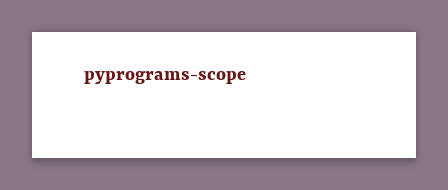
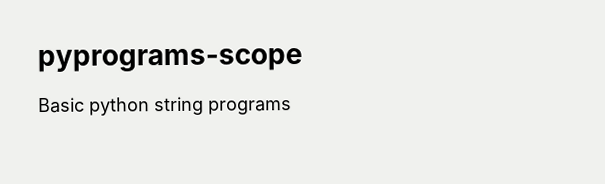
(246, 77) none -> [38,96,292,116] // Basic python string programs

